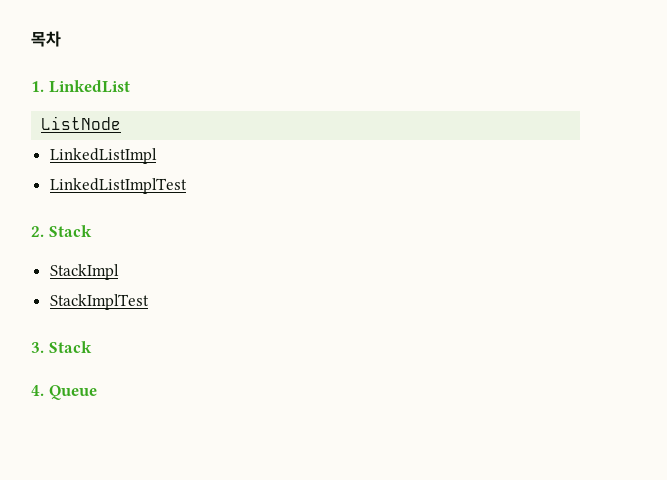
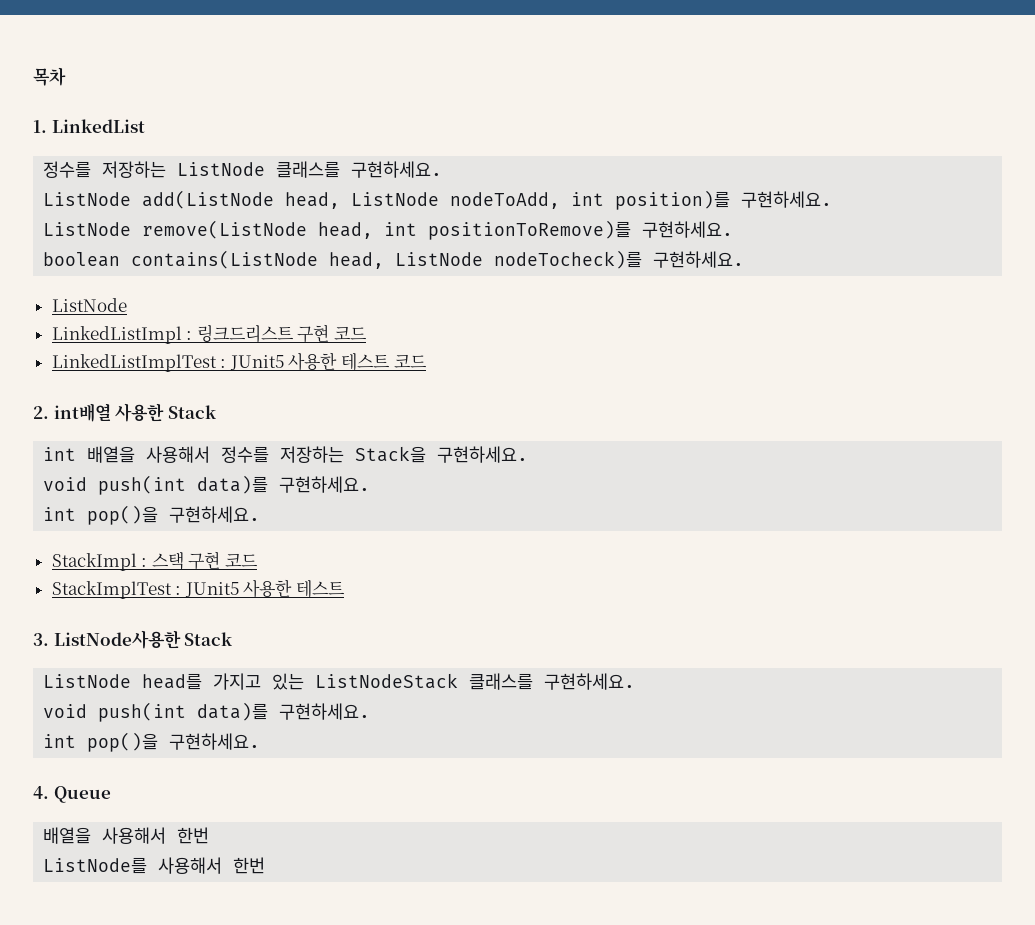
[41,116,122,130] [49,148,157,164] [49,178,187,194] ListNode // LinkedListImpl // LinkedListImplTest -> [43,161,443,178] [43,190,833,210] [43,220,734,240] [43,250,745,269] [51,298,127,312] [51,324,368,344] [51,352,427,372] 정수를 저장하는 ListNode 클래스를 구현하세요. // ListNode add(ListNode head, ListNode nodeToAdd, int position)를 구현하세요. // ListNode remove(ListNode head, int positionToRemove)를 구현하세요. // boolean contains(ListNode head, ListNode nodeTocheck)를 구현하세요. // ListNode // LinkedListImpl : 링크드리스트 구현 코드 // LinkedListImplTest : JUnit5 사용한 테스트 코드
[48,225,92,237] [49,264,119,280] [49,294,149,310] Stack // StackImpl // StackImplTest -> [53,403,216,422] [43,446,529,463] [43,475,371,495] [43,505,261,525] [51,551,259,571] [51,579,346,599] int배열 사용한 Stack // int 배열을 사용해서 정수를 저장하는 Stack을 구현하세요. // void push(int data)를 구현하세요. // int pop()을 구현하세요. // StackImpl : 스택 구현 코드 // StackImplTest : JUnit5 사용한 테스트
[48,341,92,353] [31,385,97,400] Stack // 4. Queue -> [53,630,233,649] [43,673,636,690] [43,702,371,722] [43,732,261,752] [33,786,111,803] [43,827,210,844] [43,857,266,874] ListNode사용한 Stack // ListNode head를 가지고 있는 ListNodeStack 클래스를 구현하세요. // void push(int data)를 구현하세요. // int pop()을 구현하세요. // 4. Queue // 배열을 사용해서 한번 // ListNode를 사용해서 한번

